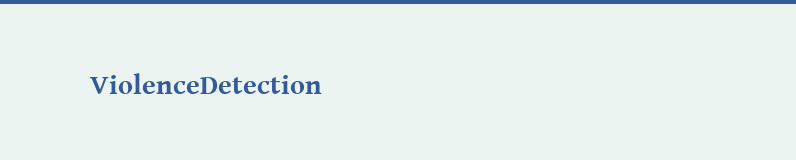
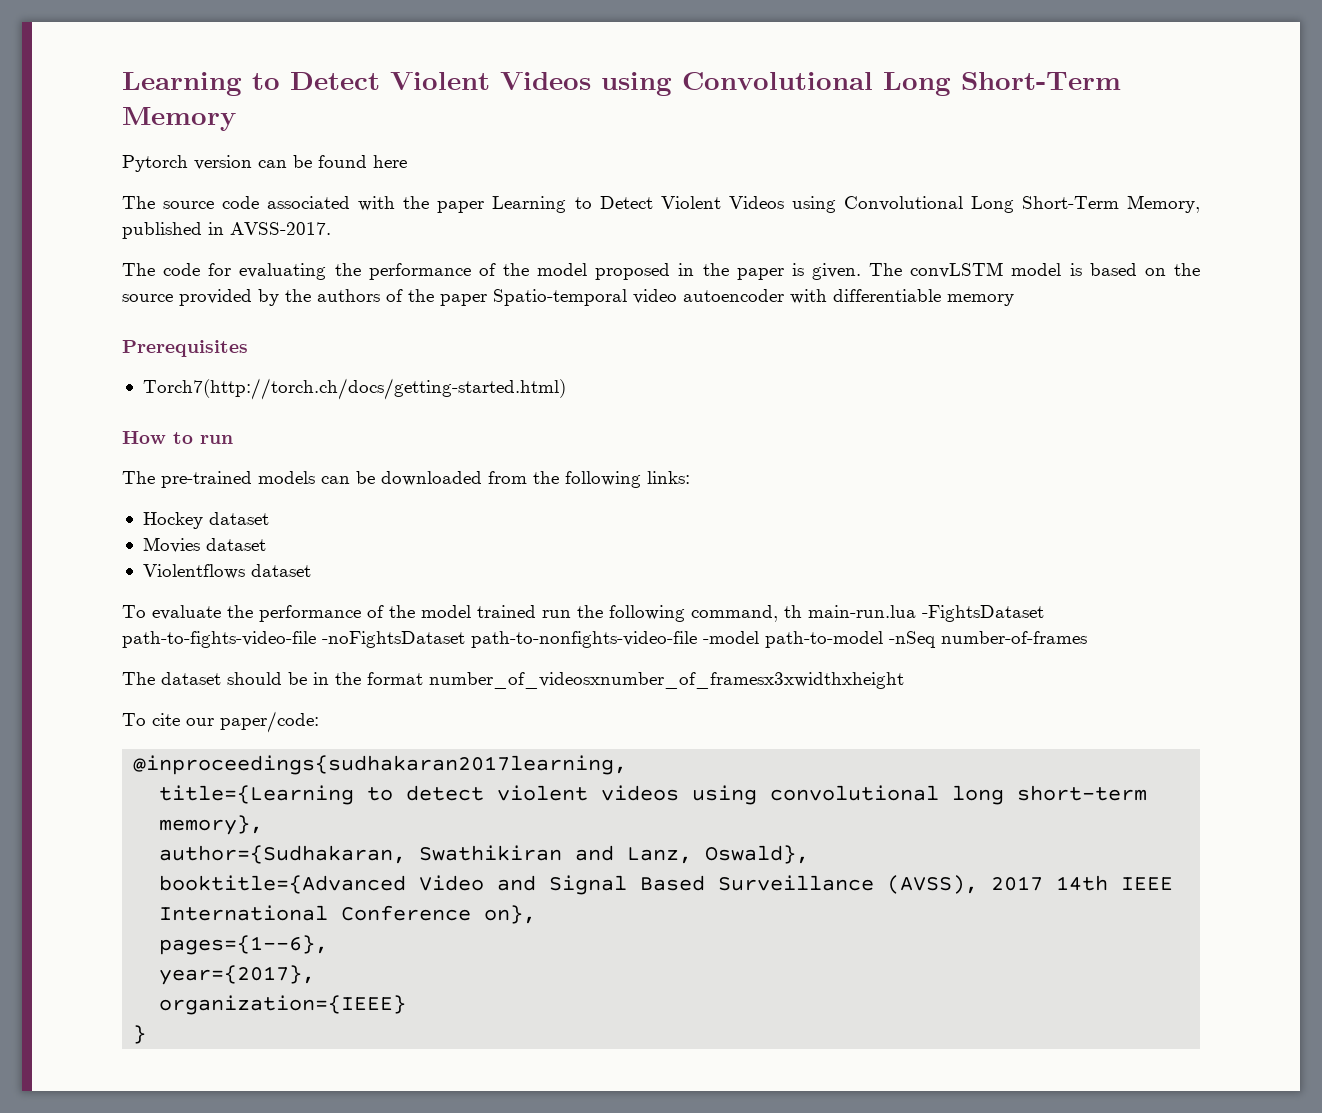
[90,73,322,94] ViolenceDetection -> [122,72,1121,96] [122,107,236,131] [122,155,407,172] [122,195,1200,213] [122,222,331,239] [122,262,1200,280] [122,289,1014,306] [122,340,248,357] [142,378,566,400] [122,431,233,444] [122,471,690,488] [142,512,269,529] [142,537,266,553] [142,564,311,579] [122,605,1044,622] [122,631,1087,648] [122,672,904,689] [122,711,319,733] [133,755,628,775] [159,785,1148,805] [159,815,264,835] [159,845,810,864] [159,875,1174,895] [159,905,537,924] [159,935,329,955] [159,965,316,985] [159,995,407,1015] [133,1025,147,1044] Learning to Detect Violent Videos using Convolutional Long Short-Term Memory // Pytorch version can be found here // The source code associated with the paper Learning to Detect Violent Videos using Convolutional Long Short-Term Memory, published in AVSS-2017. // The code for evaluating the performance of the model proposed in the paper is given. The convLSTM model is based on the source provided by the authors of the paper Spatio-temporal video autoencoder with differentiable memory // Prerequisites // Torch7(http://torch.ch/docs/getting-started.html) // How to run // The pre-trained models can be downloaded from the following links: // Hockey dataset // Movies dataset // Violentflows dataset // To evaluate the performance of the model trained run the following command, th main-run.lua -FightsDataset path-to-fights-video-file -noFightsDataset path-to-nonfights-video-file -model path-to-model -nSeq number-of-frames // The dataset should be in the format number_of_videosxnumber_of_framesx3xwidthxheight // To cite our paper/code: // @inproceedings{sudhakaran2017learning, // title={Learning to detect violent videos using convolutional long short-term memory}, // author={Sudhakaran, Swathikiran and Lanz, Oswald}, // booktitle={Advanced Video and Signal Based Surveillance (AVSS), 2017 14th IEEE International Conference on}, // pages={1--6}, // year={2017}, // organization={IEEE} // }

